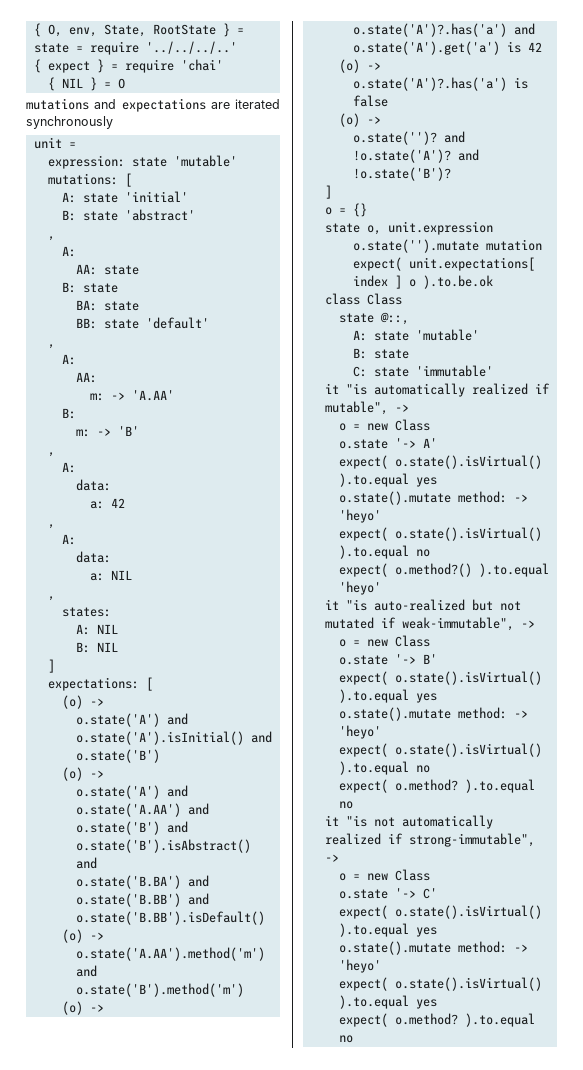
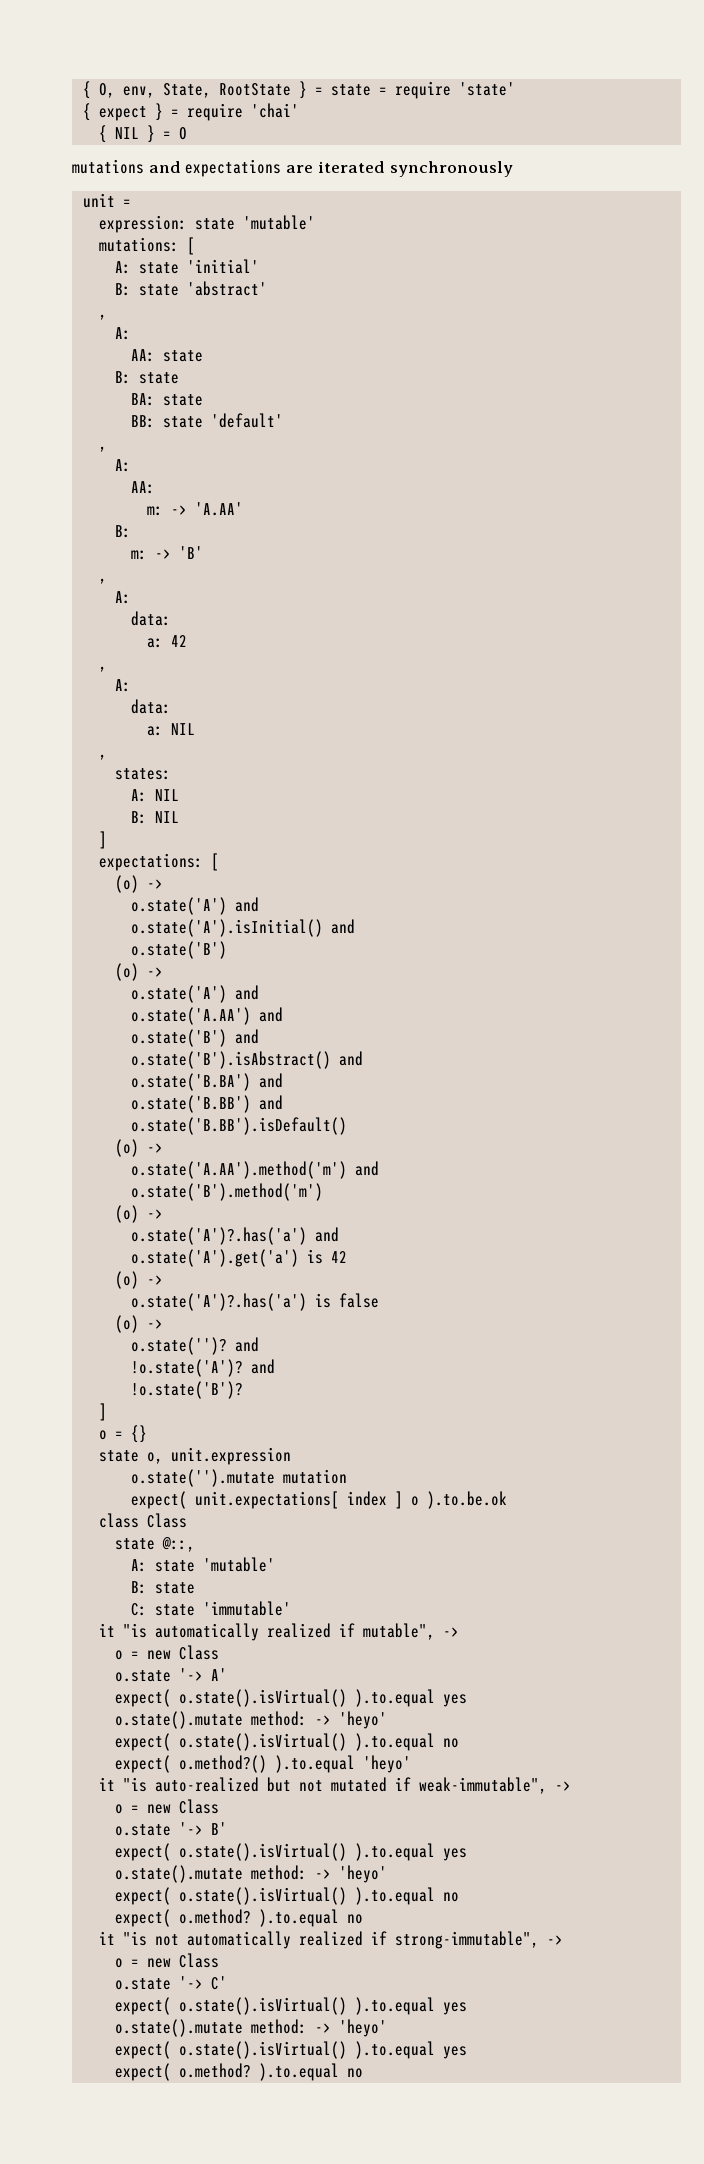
[145,41,237,54] '../../../..' -> [458,82,515,96] 'state'

